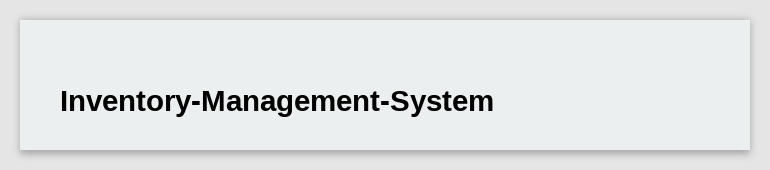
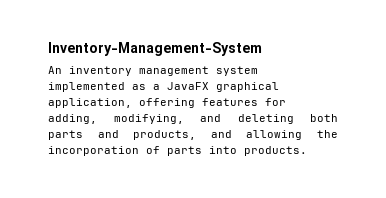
(494, 104) none -> [48,66,258,76] [48,82,279,92] [48,98,286,108] [48,114,338,124] [48,130,338,140] [48,146,307,156] // An inventory management system implemented as a JavaFX graphical application, offering features for adding, modifying, and deleting both parts and products, and allowing the incorporation of parts into products.

